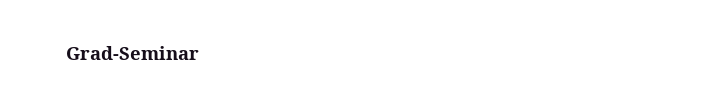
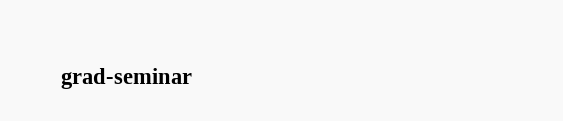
[66,46,199,60] Grad-Seminar -> [61,68,192,89] grad-seminar

